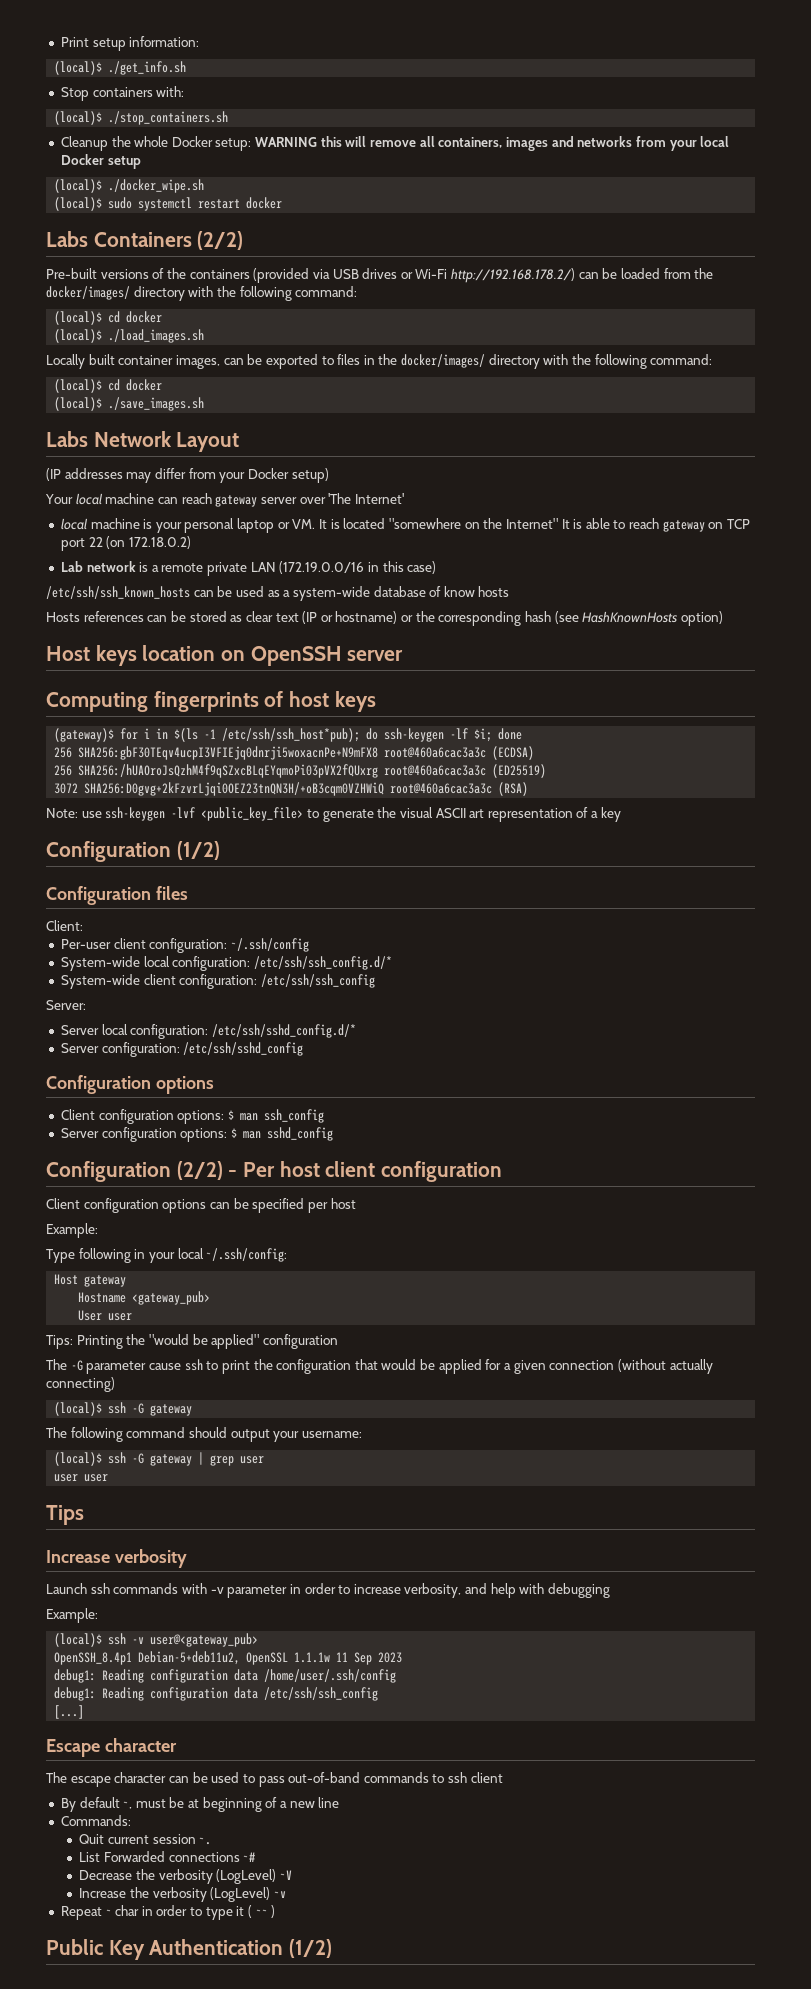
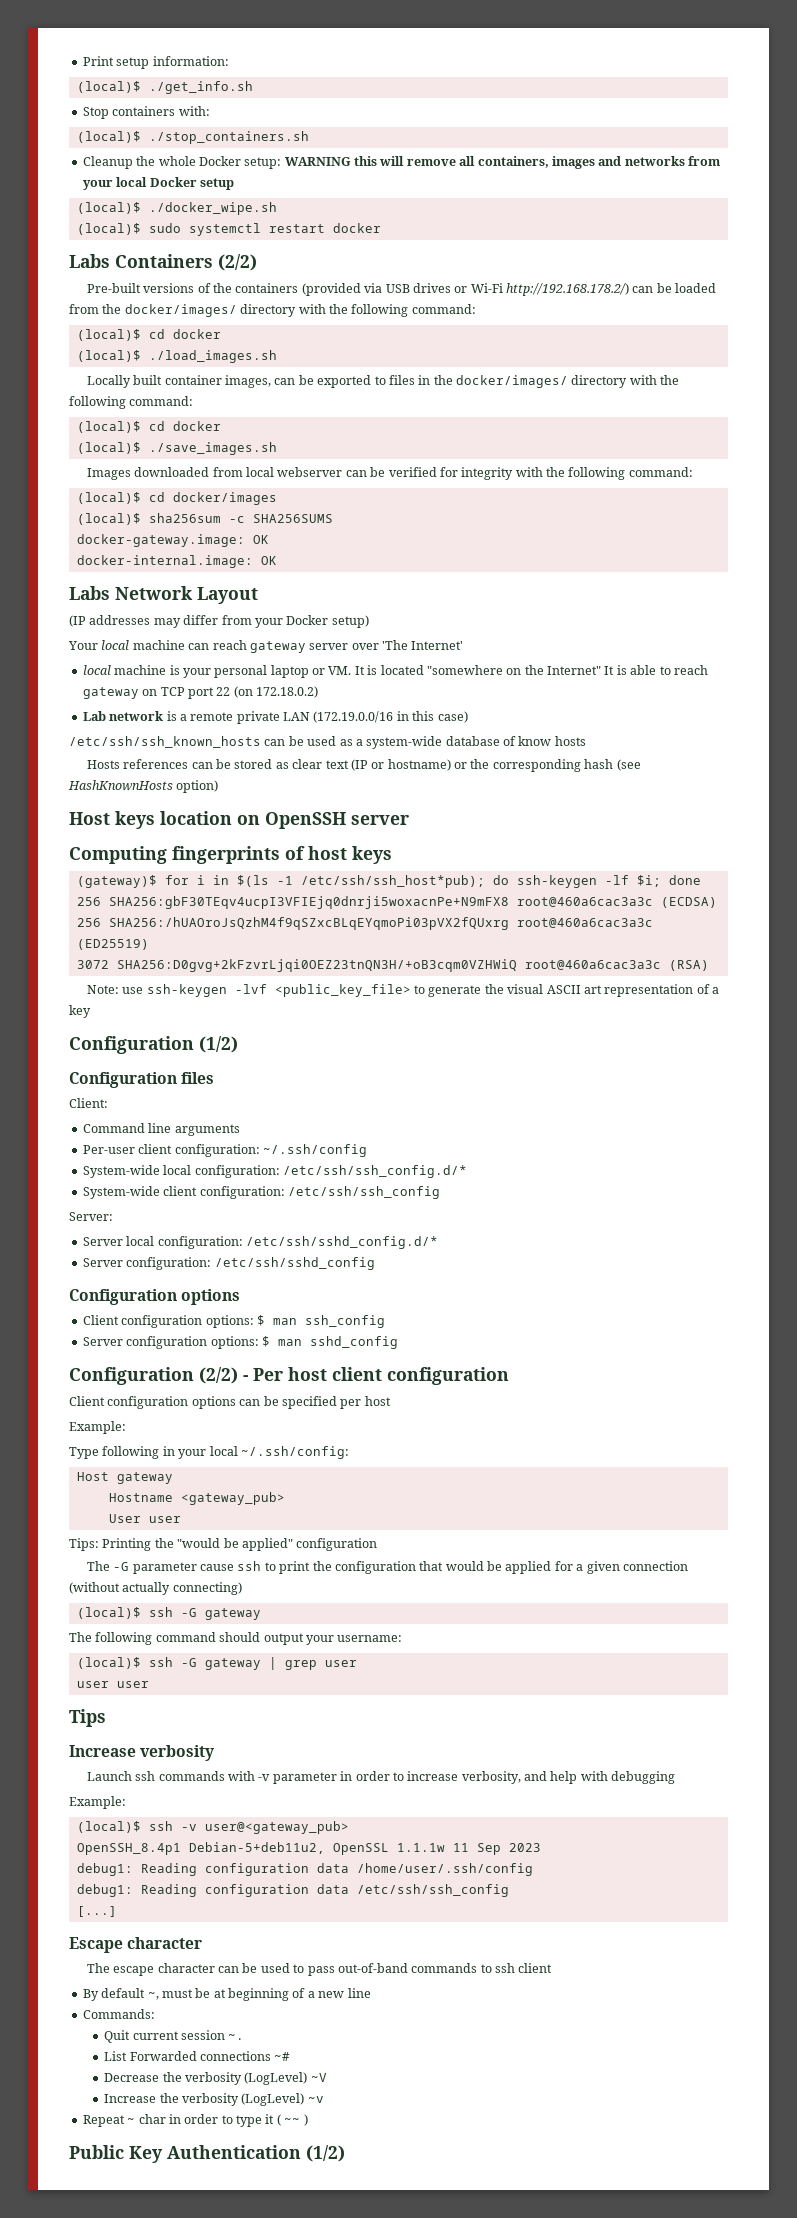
(205, 404) none -> [86,467,693,480] [76,492,277,505] [76,513,333,525] [76,534,269,547] [76,555,277,568] // Images downloaded from local webserver can be verified for integrity with the following command: // (local)$ cd docker/images // (local)$ sha256sum -c SHA256SUMS // docker-gateway.image: OK // docker-internal.image: OK
(83, 925) none -> [82,1123,240,1136] // Command line arguments

